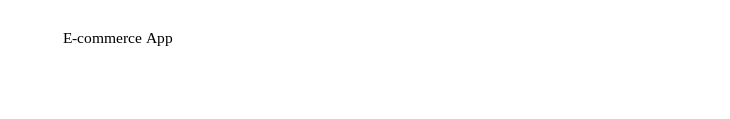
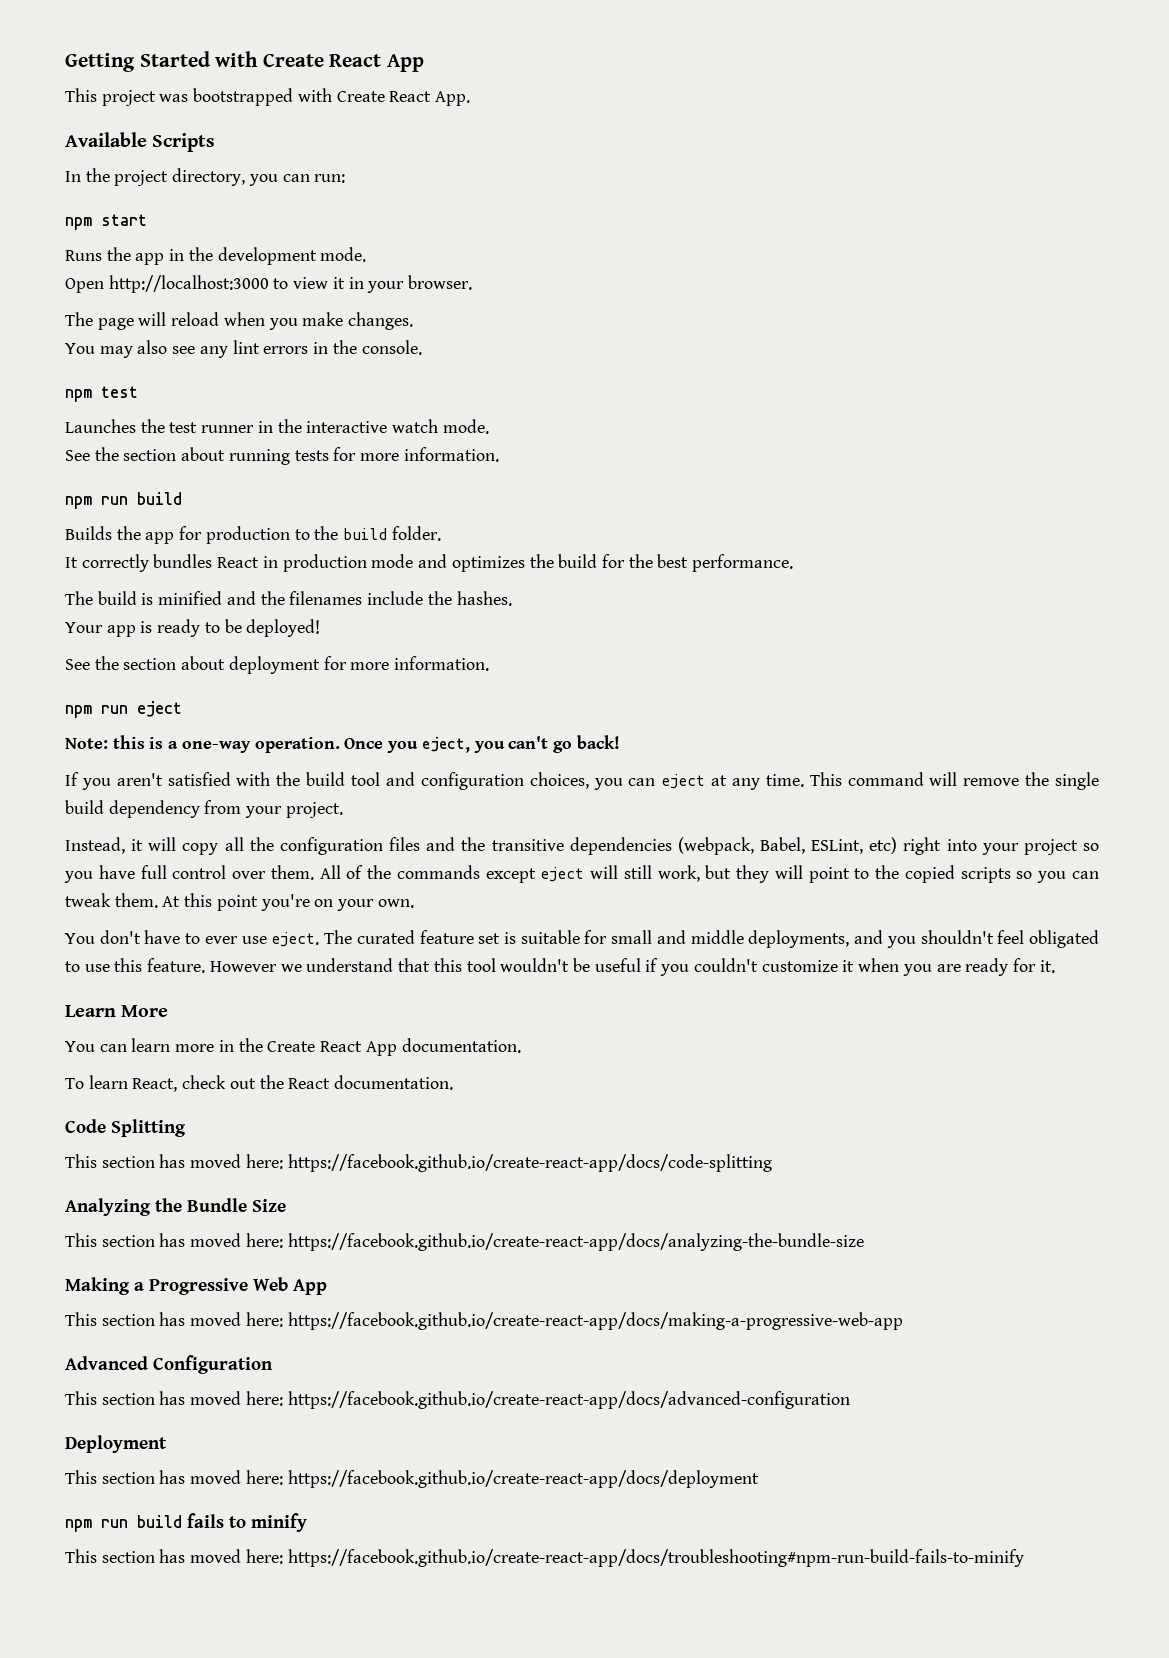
[63,33,174,46] E-commerce App -> [65,51,424,72] [65,88,471,106] [65,132,216,152] [65,168,346,186] [65,214,147,230] [65,247,367,265] [65,275,473,293] [65,312,414,330] [65,340,422,358] [65,386,138,402] [65,419,489,434] [65,447,499,465] [65,492,182,509] [65,526,441,544] [65,554,794,572] [65,591,512,606] [65,619,321,637] [65,656,490,674] [65,701,182,718] [65,735,620,753] [65,772,1100,790] [65,800,343,818] [65,837,1099,855] [64,865,1099,883] [65,893,414,911] [65,930,1100,948] [65,958,1055,976] [65,1005,169,1017] [65,1038,521,1056] [65,1075,454,1092] [65,1119,186,1137] [65,1154,772,1172] [65,1198,286,1216] [65,1233,864,1251] [65,1277,327,1295] [65,1312,903,1330] [65,1355,273,1374] [65,1391,850,1409] [65,1435,167,1453] [65,1470,759,1488] [65,1513,307,1532] [65,1549,1024,1567] Getting Started with Create React App // This project was bootstrapped with Create React App. // Available Scripts // In the project directory, you can run: // npm start // Runs the app in the development mode. // Open http://localhost:3000 to view it in your browser. // The page will reload when you make changes. // You may also see any lint errors in the console. // npm test // Launches the test runner in the interactive watch mode. // See the section about running tests for more information. // npm run build // Builds the app for production to the build folder. // It correctly bundles React in production mode and optimizes the build for the best performance. // The build is minified and the filenames include the hashes. // Your app is ready to be deployed! // See the section about deployment for more information. // npm run eject // Note: this is a one-way operation. Once you eject, you can't go back! // If you aren't satisfied with the build tool and configuration choices, you can eject at any time. This command will remove the single build dependency from your project. // Instead, it will copy all the configuration files and the transitive dependencies (webpack, Babel, ESLint, etc) right into your project so you have full control over them. All of the commands except eject will still work, but they will point to the copied scripts so you can tweak them. At this point you're on your own. // You don't have to ever use eject. The curated feature set is suitable for small and middle deployments, and you shouldn't feel obligated to use this feature. However we understand that this tool wouldn't be useful if you couldn't customize it when you are ready for it. // Learn More // You can learn more in the Create React App documentation. // To learn React, check out the React documentation. // Code Splitting // This section has moved here: https://facebook.github.io/create-react-app/docs/code-splitting // Analyzing the Bundle Size // This section has moved here: https://facebook.github.io/create-react-app/docs/analyzing-the-bundle-size // Making a Progressive Web App // This section has moved here: https://facebook.github.io/create-react-app/docs/making-a-progressive-web-app // Advanced Configuration // This section has moved here: https://facebook.github.io/create-react-app/docs/advanced-configuration // Deployment // This section has moved here: https://facebook.github.io/create-react-app/docs/deployment // npm run build fails to minify // This section has moved here: https://facebook.github.io/create-react-app/docs/troubleshooting#npm-run-build-fails-to-minify

